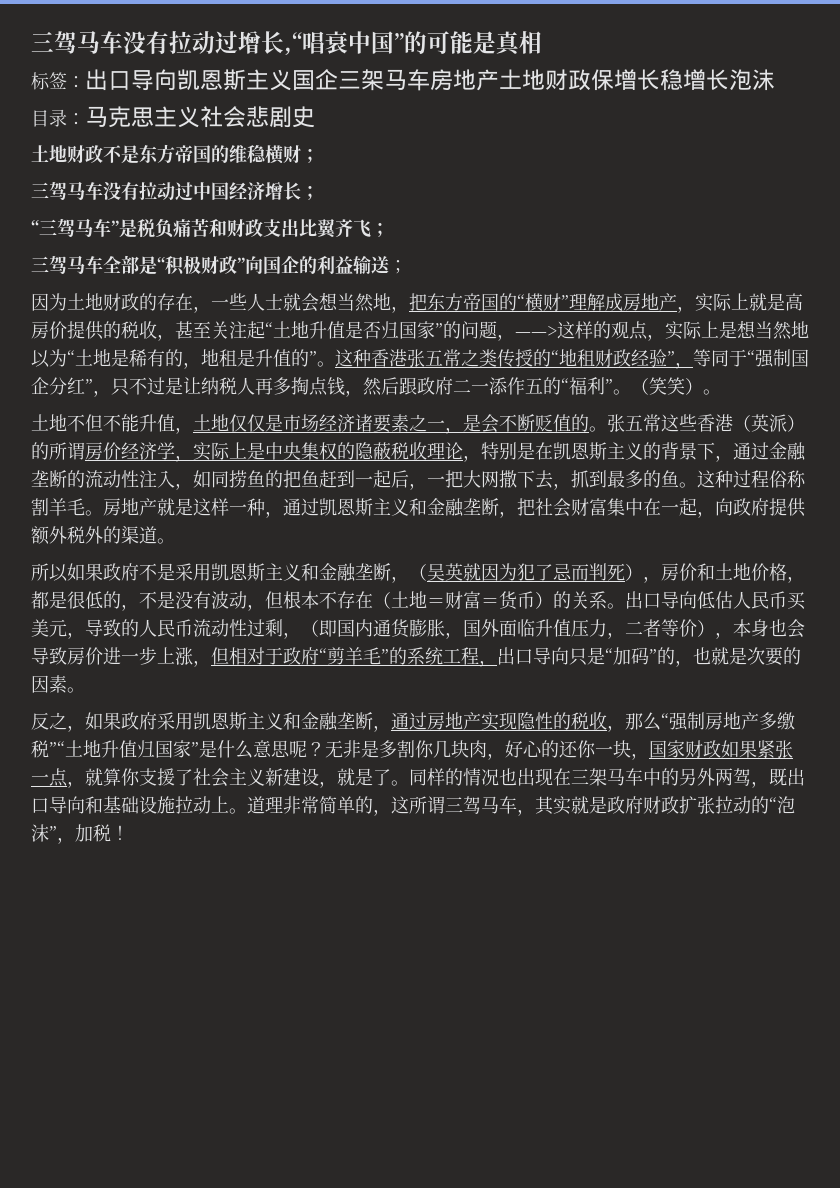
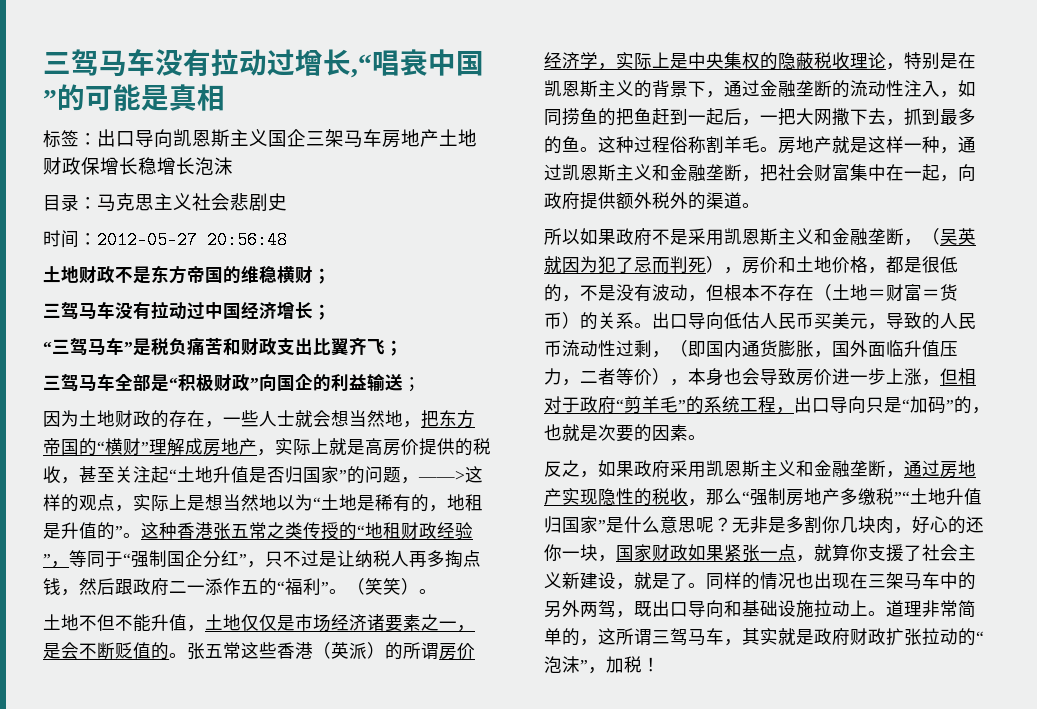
(315, 117) none -> [43,230,287,249] // 时间：2012-05-27 20:56:48

